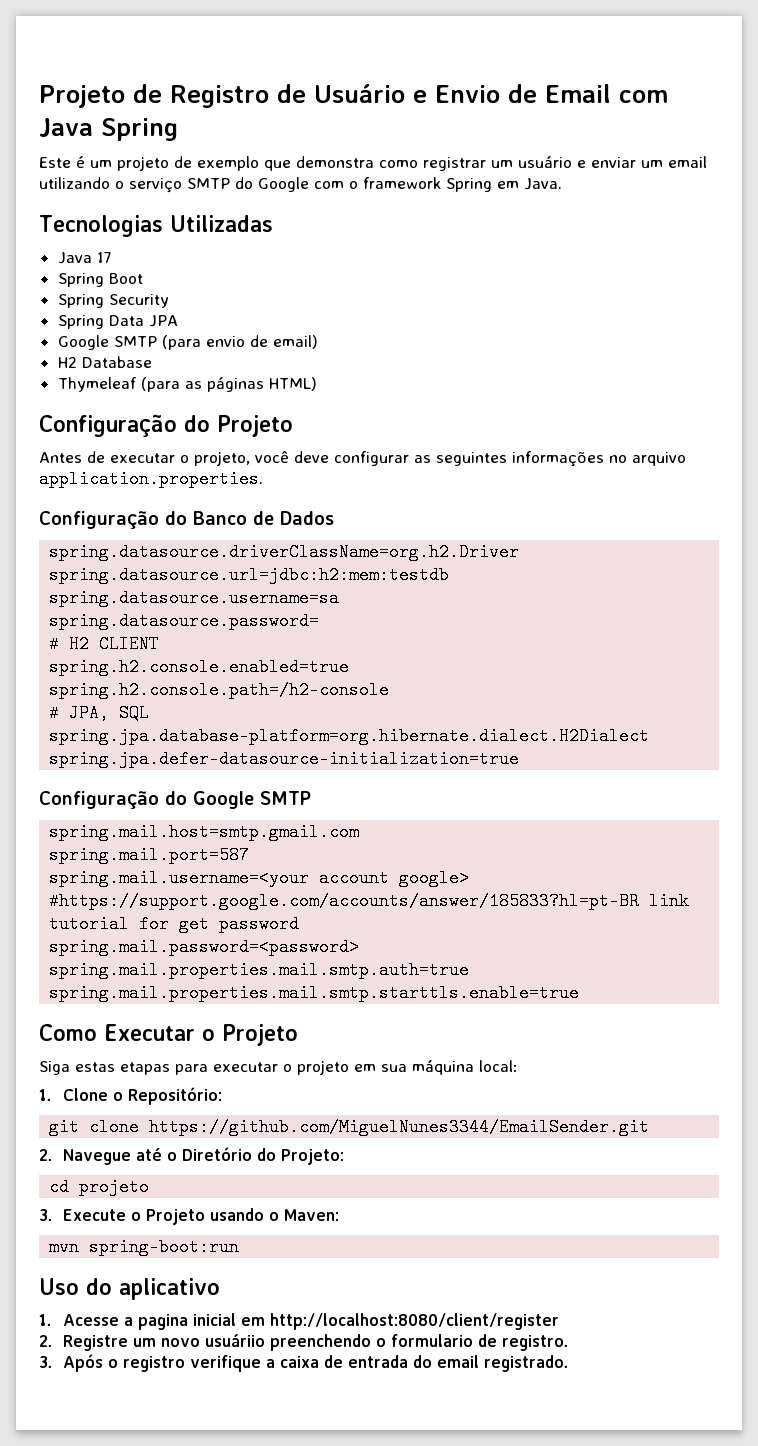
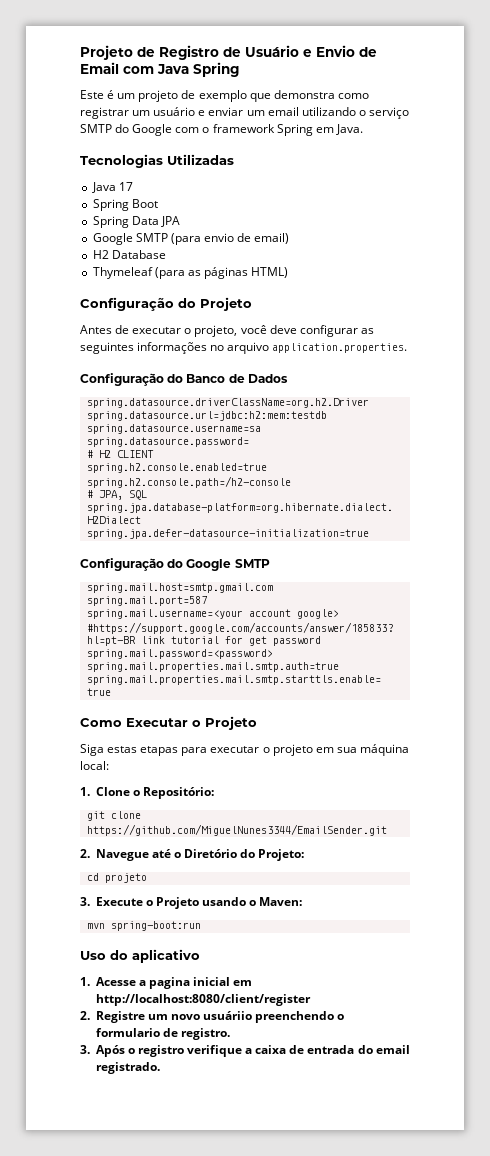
[57,294,169,308] // Spring Security -> (158, 203) none

